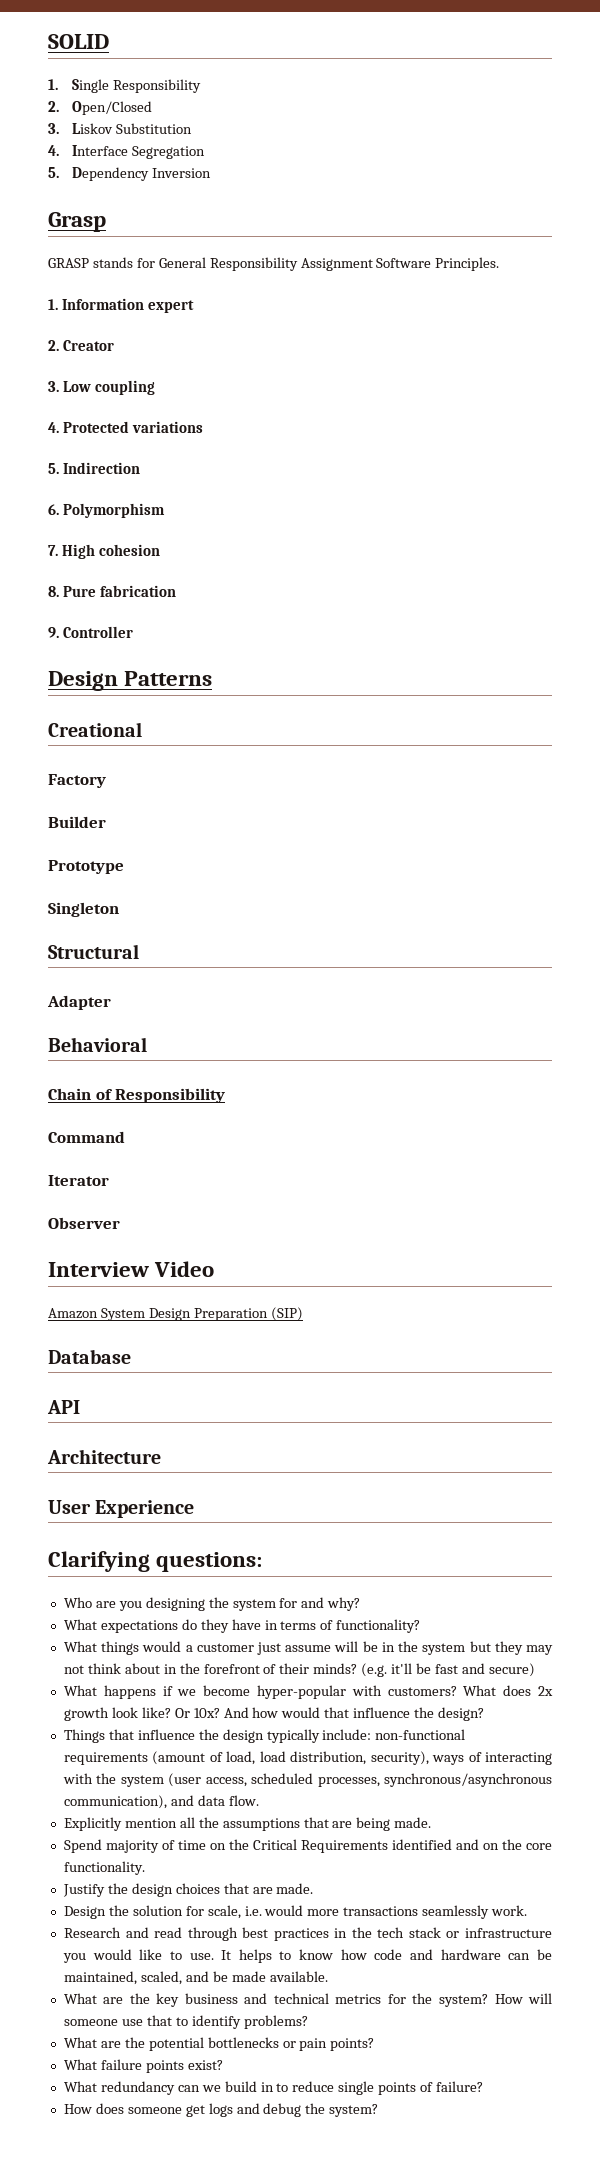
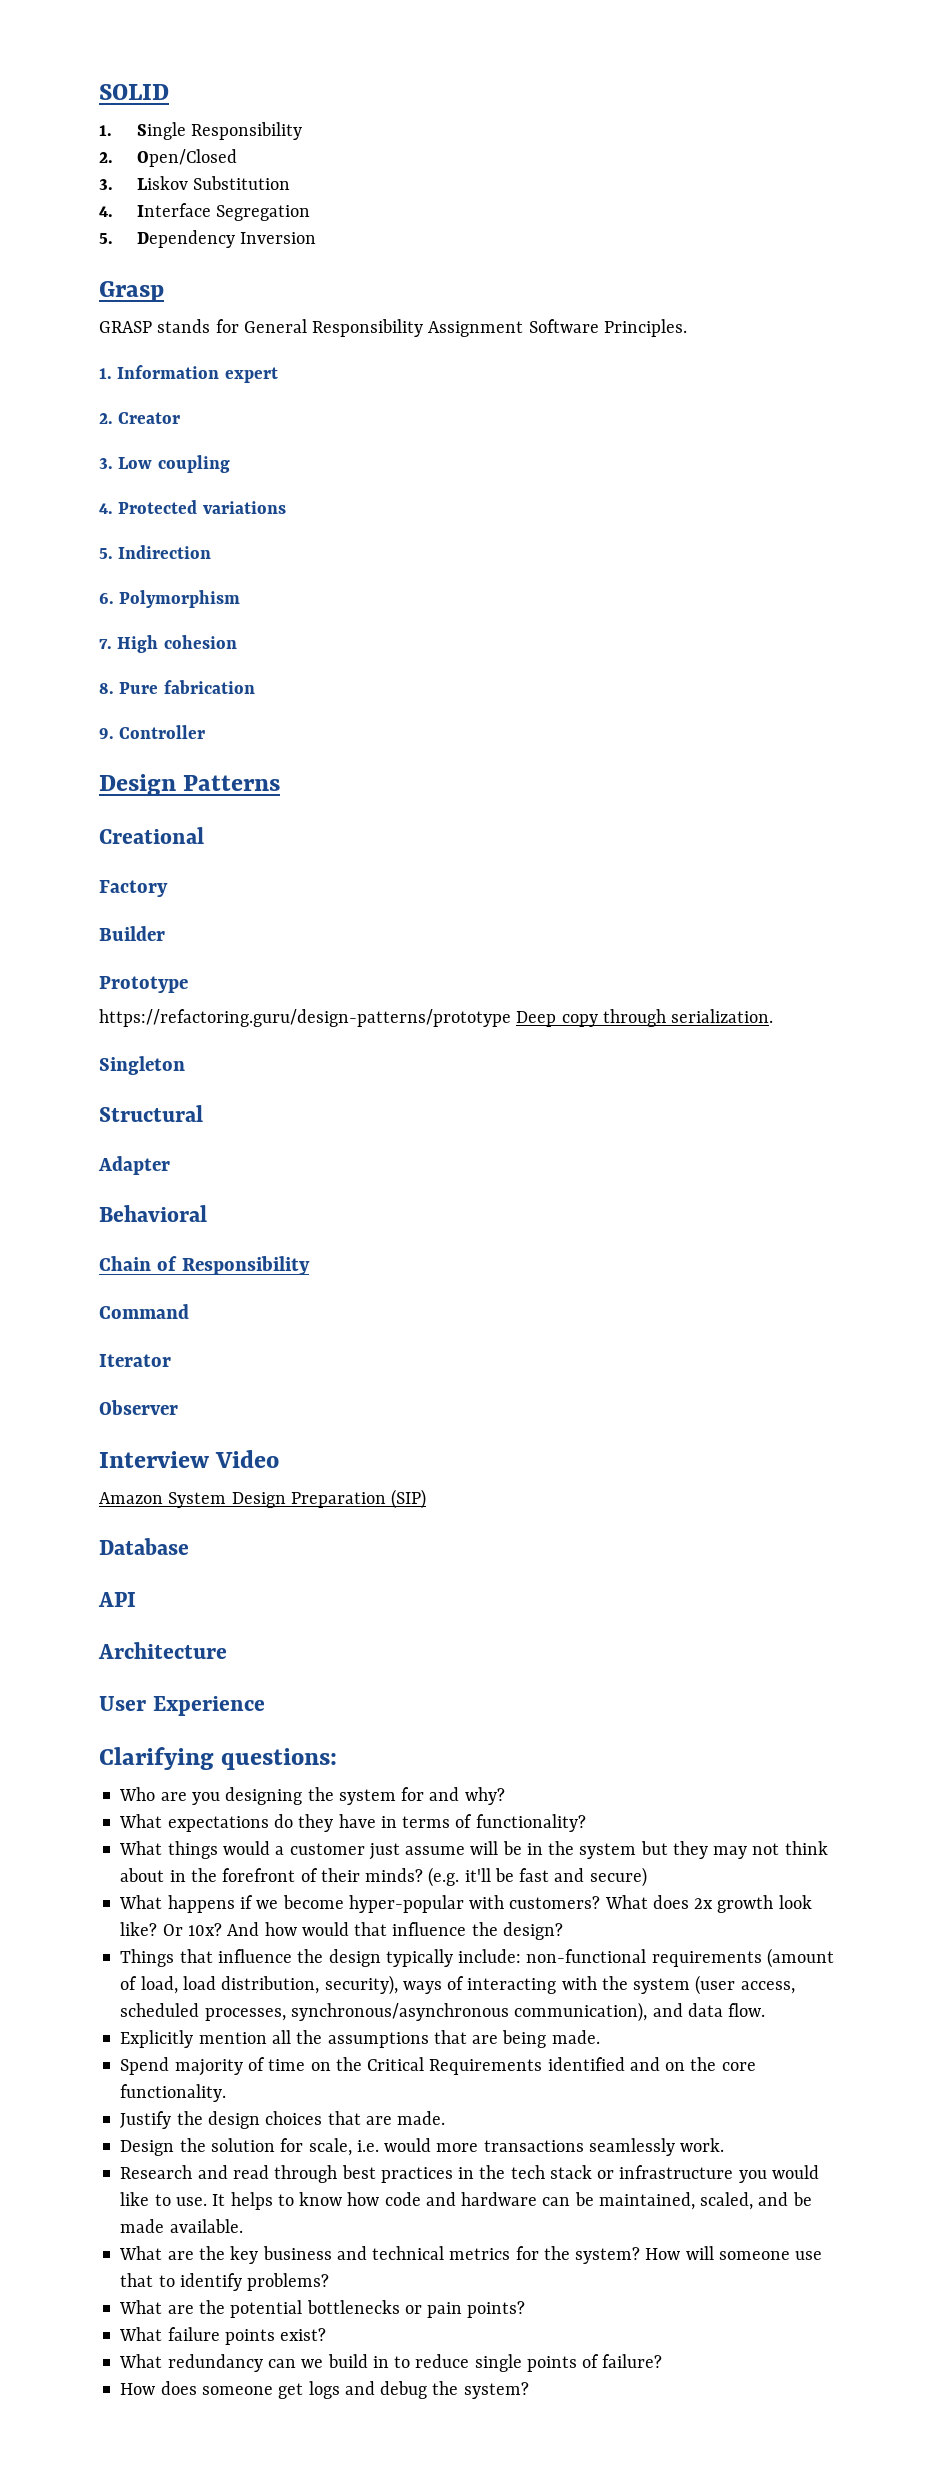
(124, 867) none -> [99,1009,774,1027] // https://refactoring.guru/design-patterns/prototype Deep copy through serialization.

